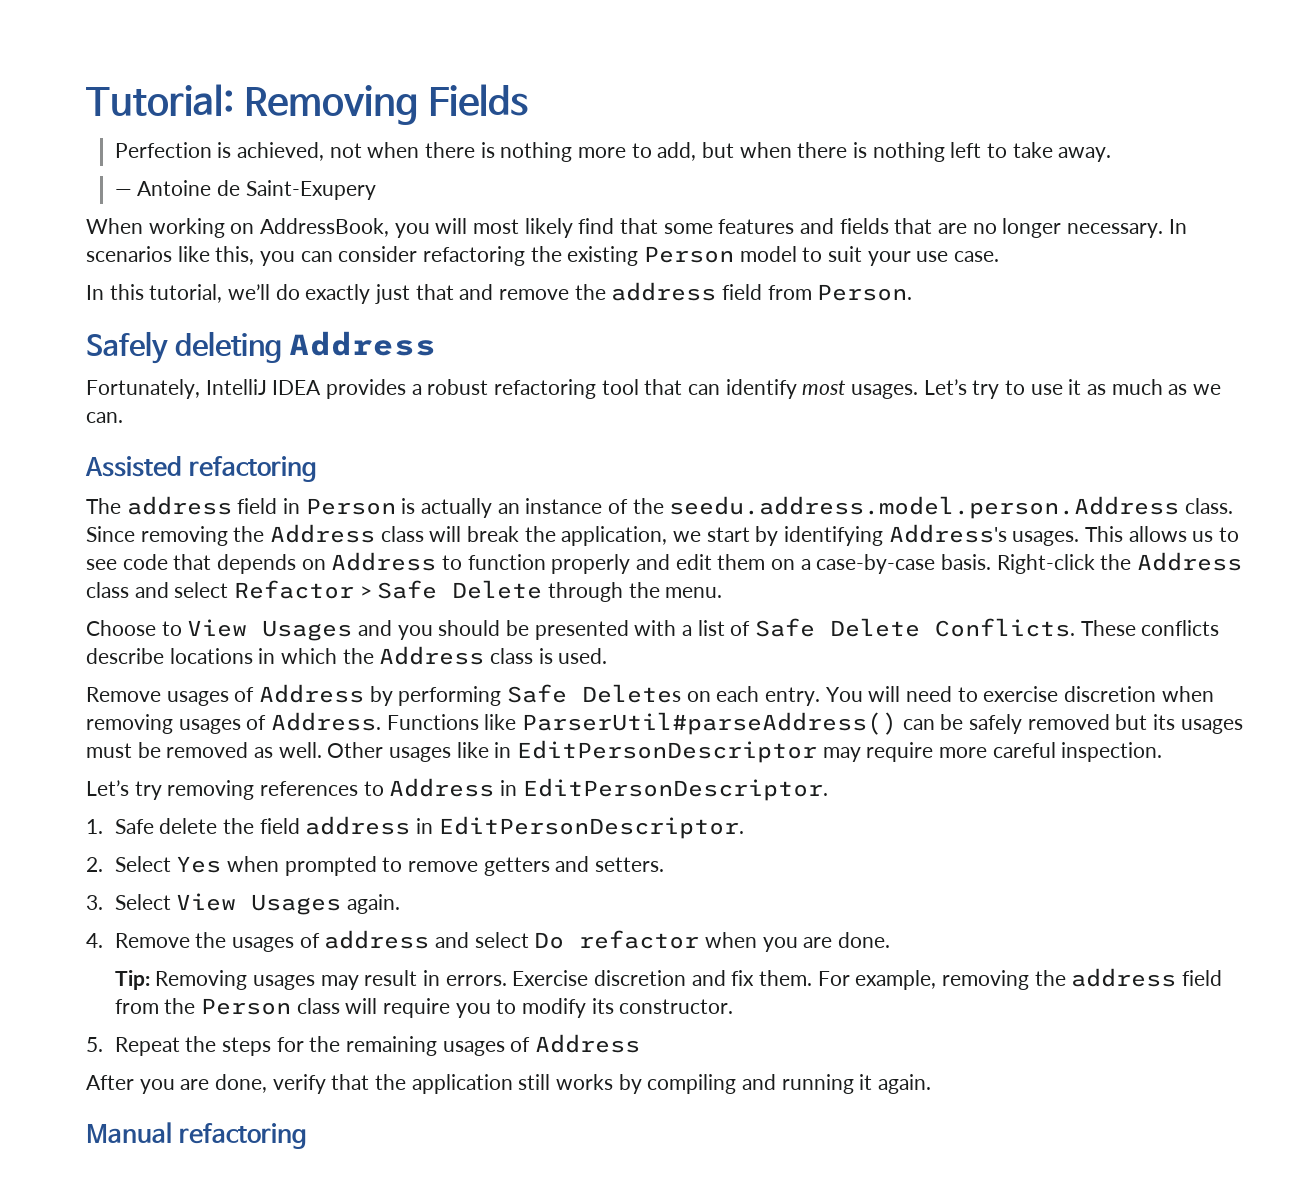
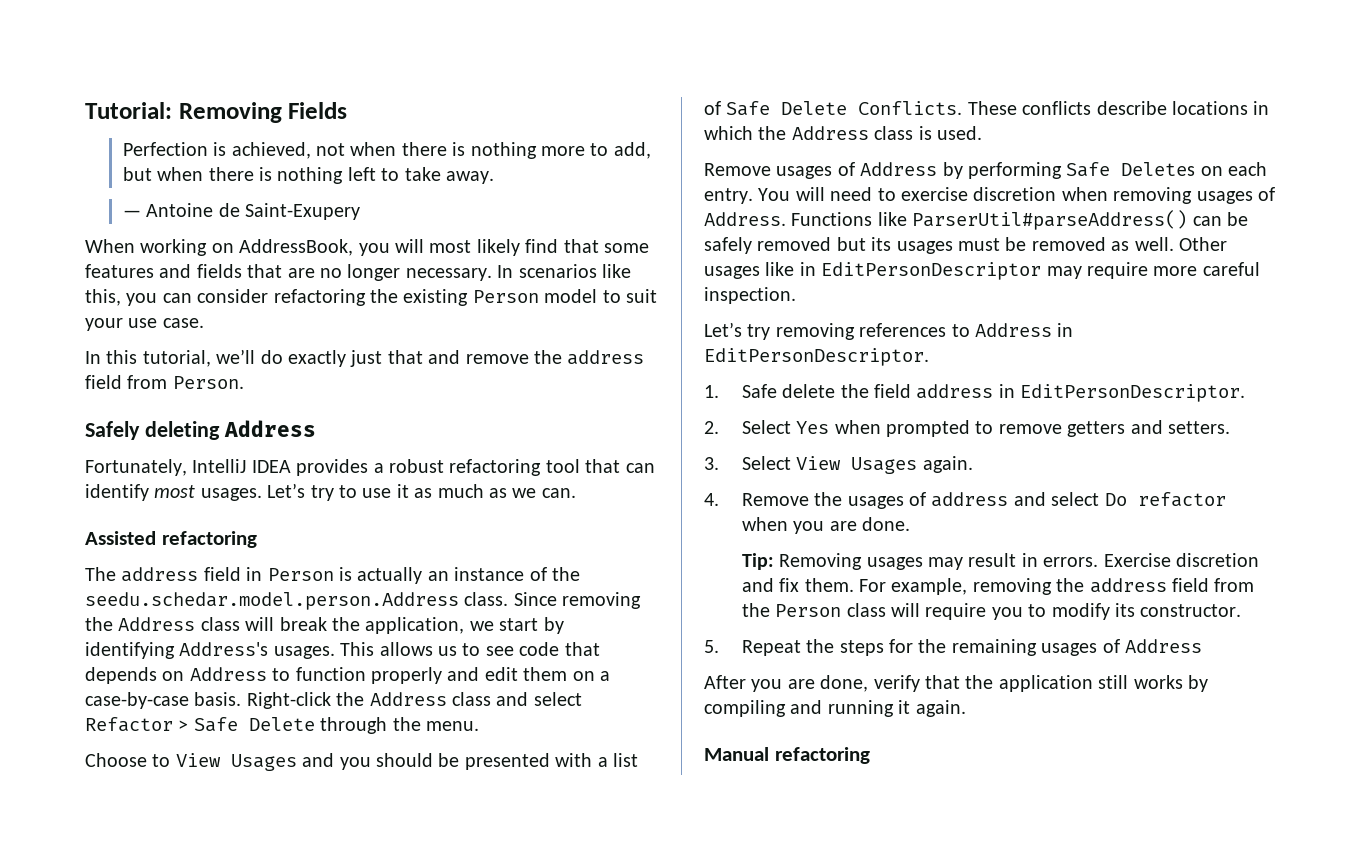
[669,496,1180,519] seedu.address.model.person.Address -> [85,592,459,610] seedu.schedar.model.person.Address

